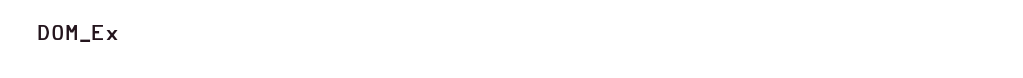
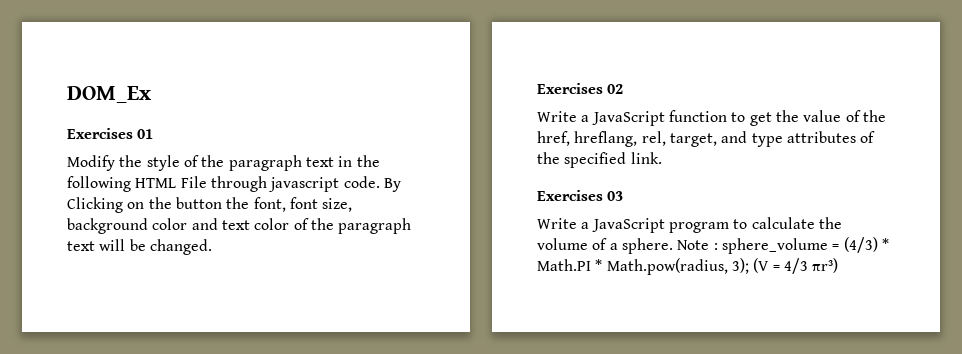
(119, 33) none -> [67,128,154,139] [67,155,380,171] [67,176,401,192] [67,197,353,213] [67,218,412,234] [67,239,212,255] [537,83,624,94] [537,110,886,126] [537,131,876,147] [537,152,662,168] [537,190,624,201] [537,217,842,233] [537,237,889,254] [537,258,839,275] // Exercises 01 // Modify the style of the paragraph text in the following HTML File through javascript code. By Clicking on the button the font, font size, background color and text color of the paragraph text will be changed. // Exercises 02 // Write a JavaScript function to get the value of the href, hreflang, rel, target, and type attributes of the specified link. // Exercises 03 // Write a JavaScript program to calculate the volume of a sphere. Note : sphere_volume = (4/3) * Math.PI * Math.pow(radius, 3); (V = 4/3 πr³)

